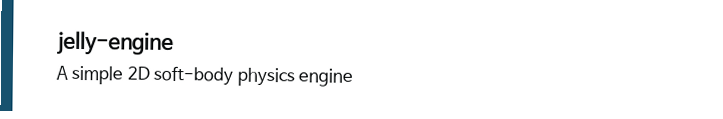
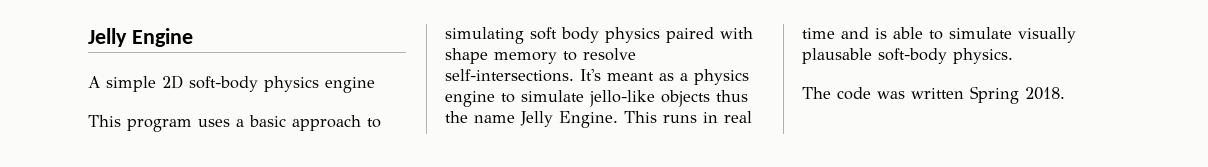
[57,30,174,56] jelly-engine -> [88,28,193,47] Jelly Engine
(354, 77) none -> [88,115,381,132] [445,27,753,44] [445,48,636,64] [445,69,749,85] [445,90,748,107] [445,111,752,128] [802,27,1076,43] [802,48,1013,64] [802,86,1065,104] // This program uses a basic approach to simulating soft body physics paired with shape memory to resolve self-intersections. It's meant as a physics engine to simulate jello-like objects thus the name Jelly Engine. This runs in real time and is able to simulate visually plausable soft-body physics. // The code was written Spring 2018.

